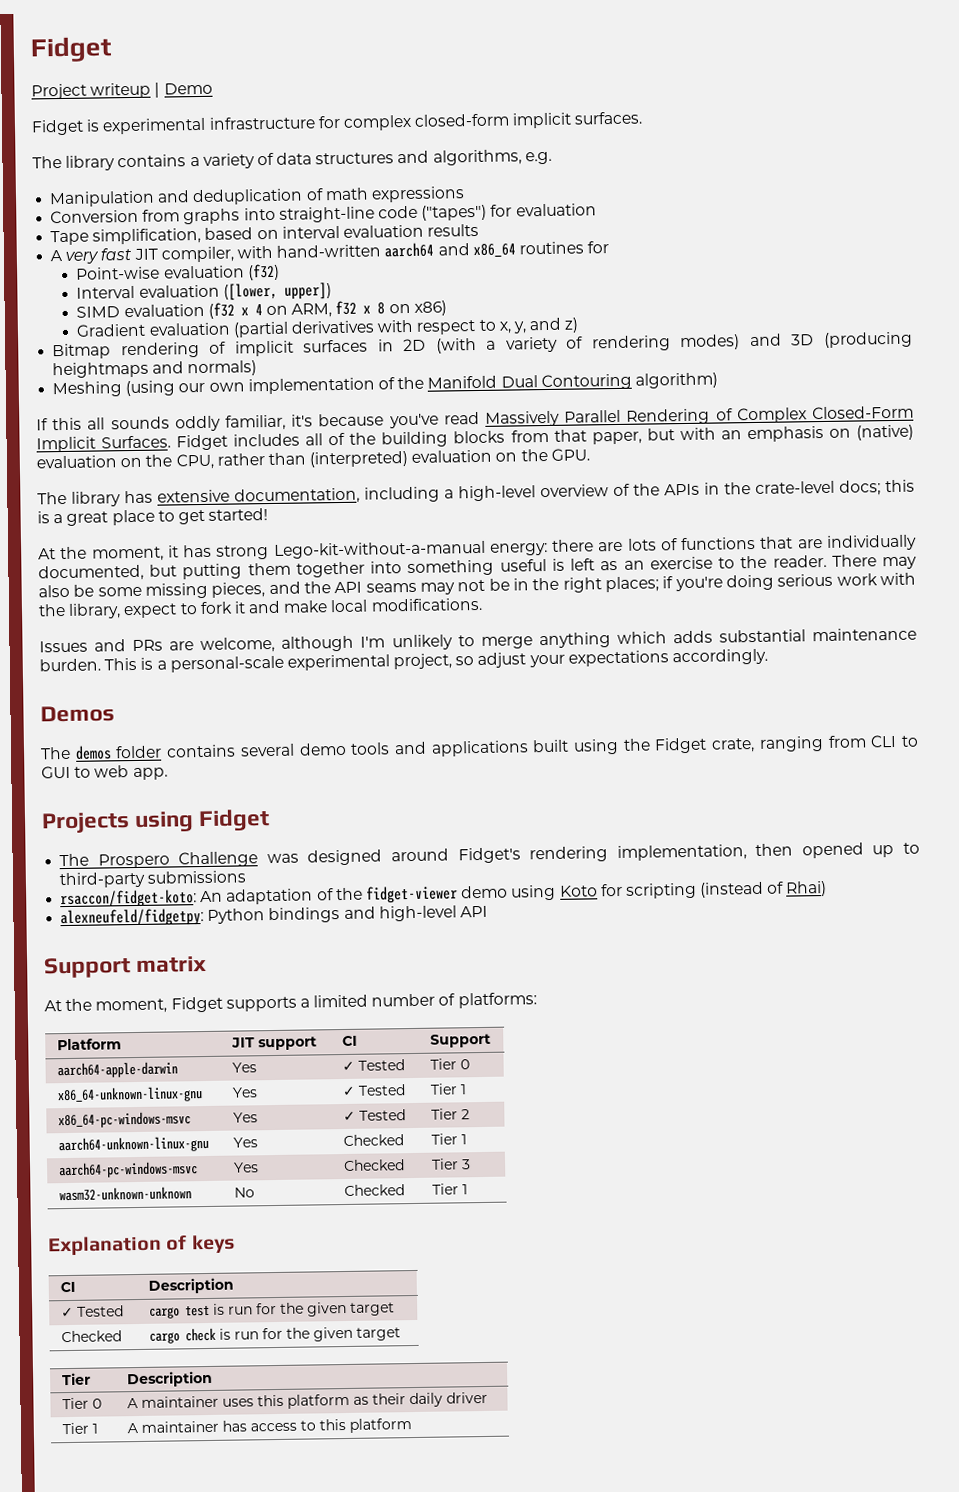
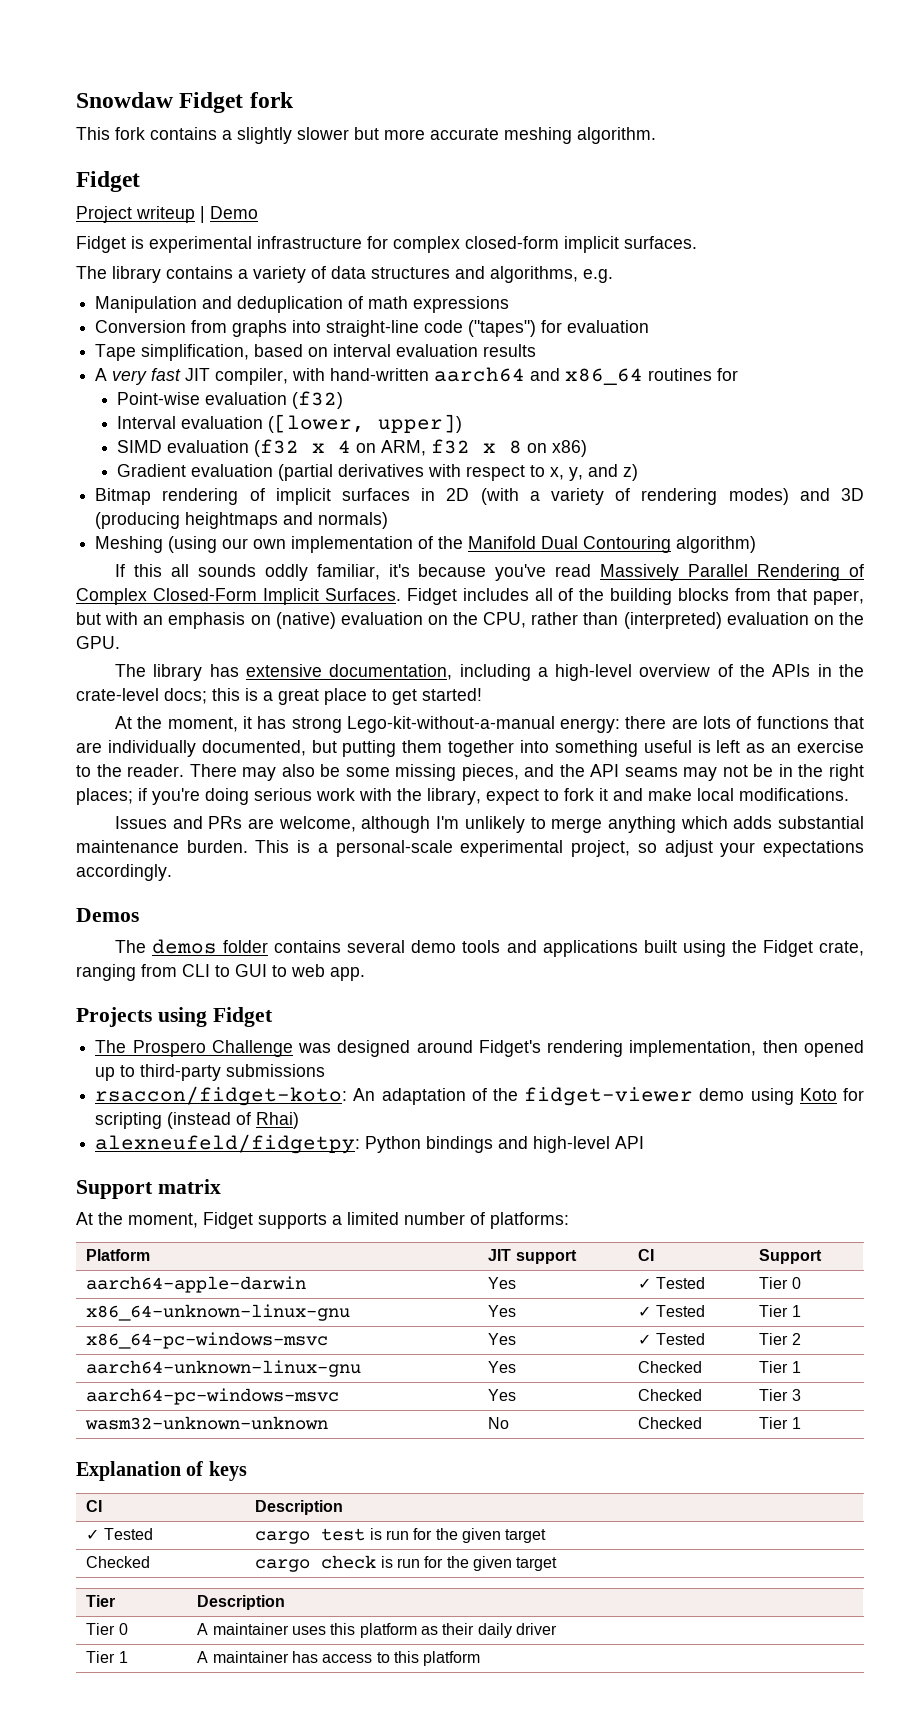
(30, 49) none -> [76,92,294,113] [76,127,656,144] Snowdaw Fidget fork // This fork contains a slightly slower but more accurate meshing algorithm. //

